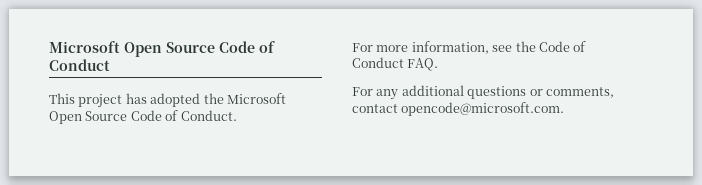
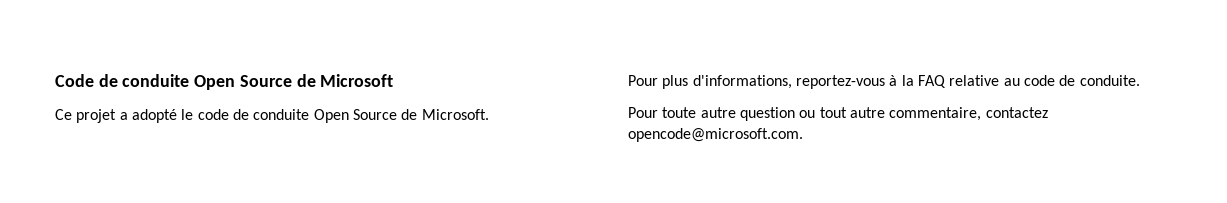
[49,41,275,57] [49,59,110,71] [49,93,286,108] [49,110,237,124] [352,41,587,54] [352,57,439,71] [352,85,614,100] [352,104,398,113] Microsoft Open Source Code of Conduct // This project has adopted the Microsoft Open Source Code of Conduct. // For more information, see the Code of Conduct FAQ. // For any additional questions or comments, contact -> [55,74,394,90] [55,109,489,123] [628,75,1140,89] [628,107,1048,121] Code de conduite Open Source de Microsoft // Ce projet a adopté le code de conduite Open Source de Microsoft. // Pour plus d'informations, reportez-vous à la FAQ relative au code de conduite. // Pour toute autre question ou tout autre commentaire, contactez

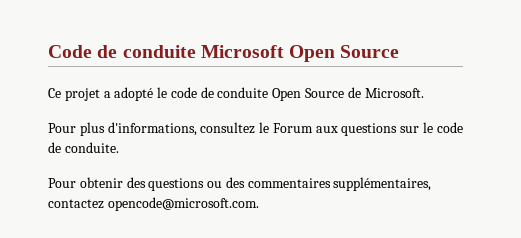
[194,74,394,90] Open Source de Microsoft -> [200,45,400,62] Microsoft Open Source
[795,75,1140,89] [628,107,982,121] reportez-vous à la FAQ relative au code de conduite. // Pour toute autre question ou tout autre commentaire, -> [200,122,463,136] [48,142,119,153] [48,177,432,191] consultez le Forum aux questions sur le code de conduite. // Pour obtenir des questions ou des commentaires supplémentaires,

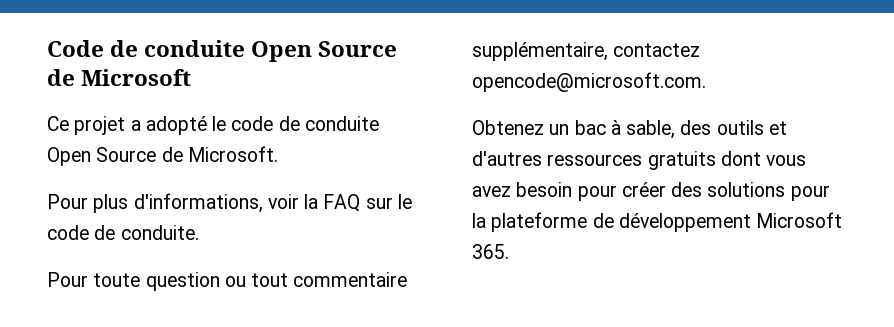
[200,45,400,62] Microsoft Open Source -> [251,41,398,62] [47,69,192,86] Open Source de Microsoft
[200,122,398,136] consultez le Forum aux questions -> [267,194,361,212] voir la FAQ
[79,177,432,191] [48,197,259,211] obtenir des questions ou des commentaires supplémentaires, contactez opencode@microsoft.com. -> [93,272,408,291] [472,42,701,61] [472,72,706,92] [472,120,787,139] [472,151,807,170] [472,182,830,201] [472,212,843,232] [472,244,509,259] toute question ou tout commentaire supplémentaire, contactez opencode@microsoft.com. // Obtenez un bac à sable, des outils et d'autres ressources gratuits dont vous avez besoin pour créer des solutions pour la plateforme de développement Microsoft 365.

